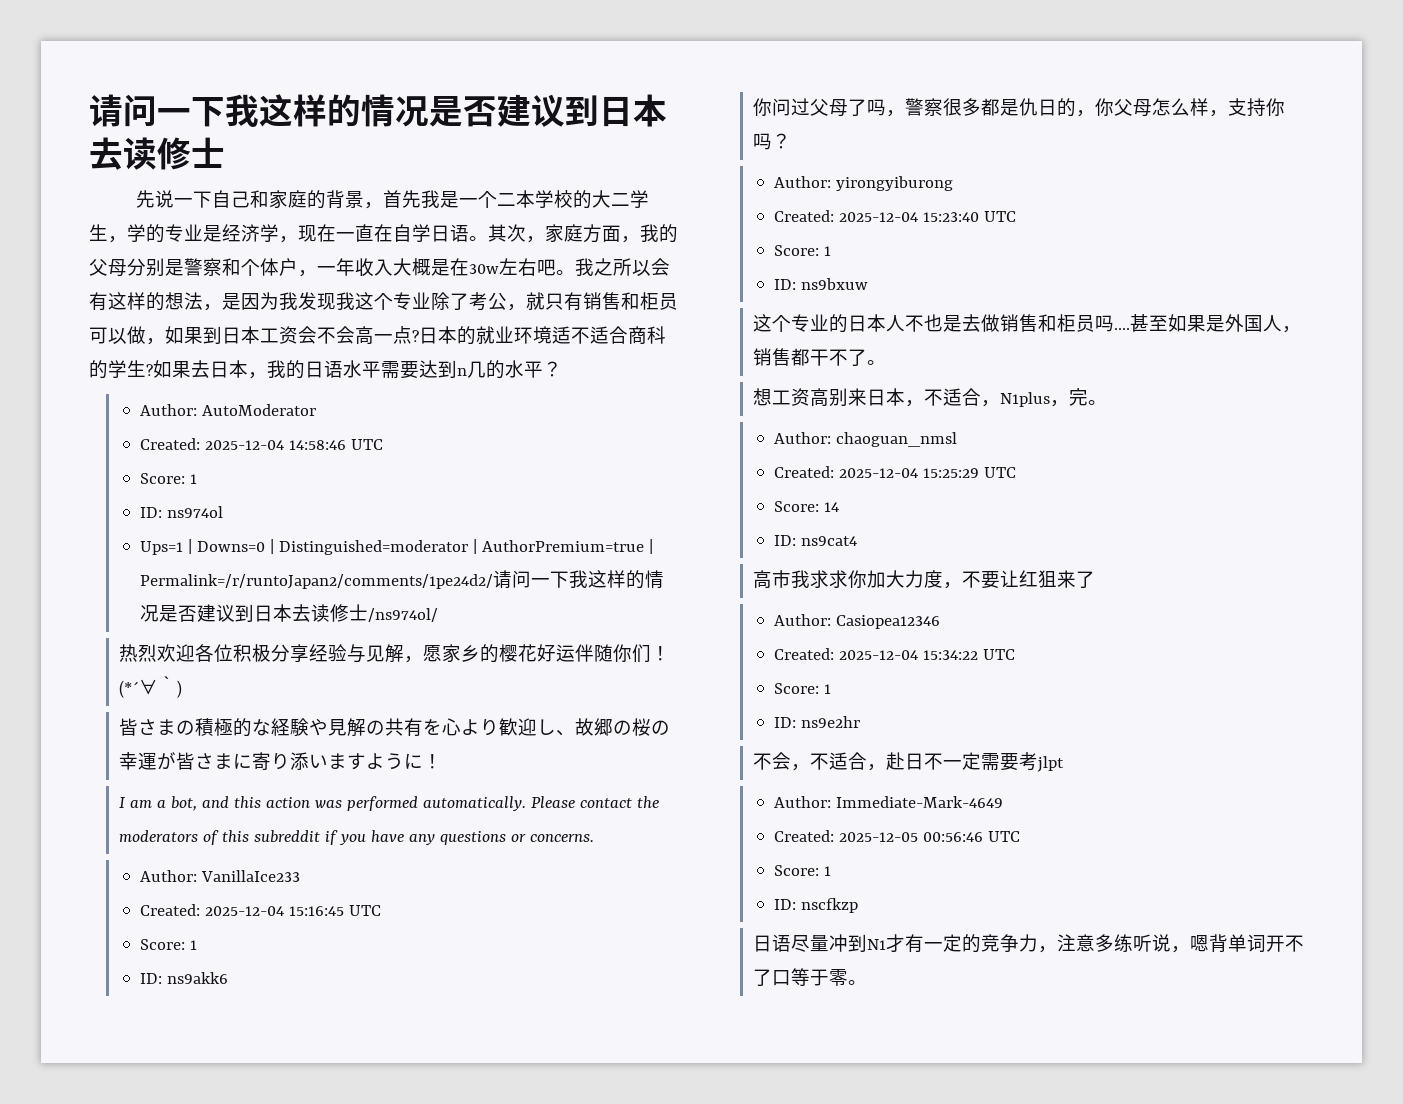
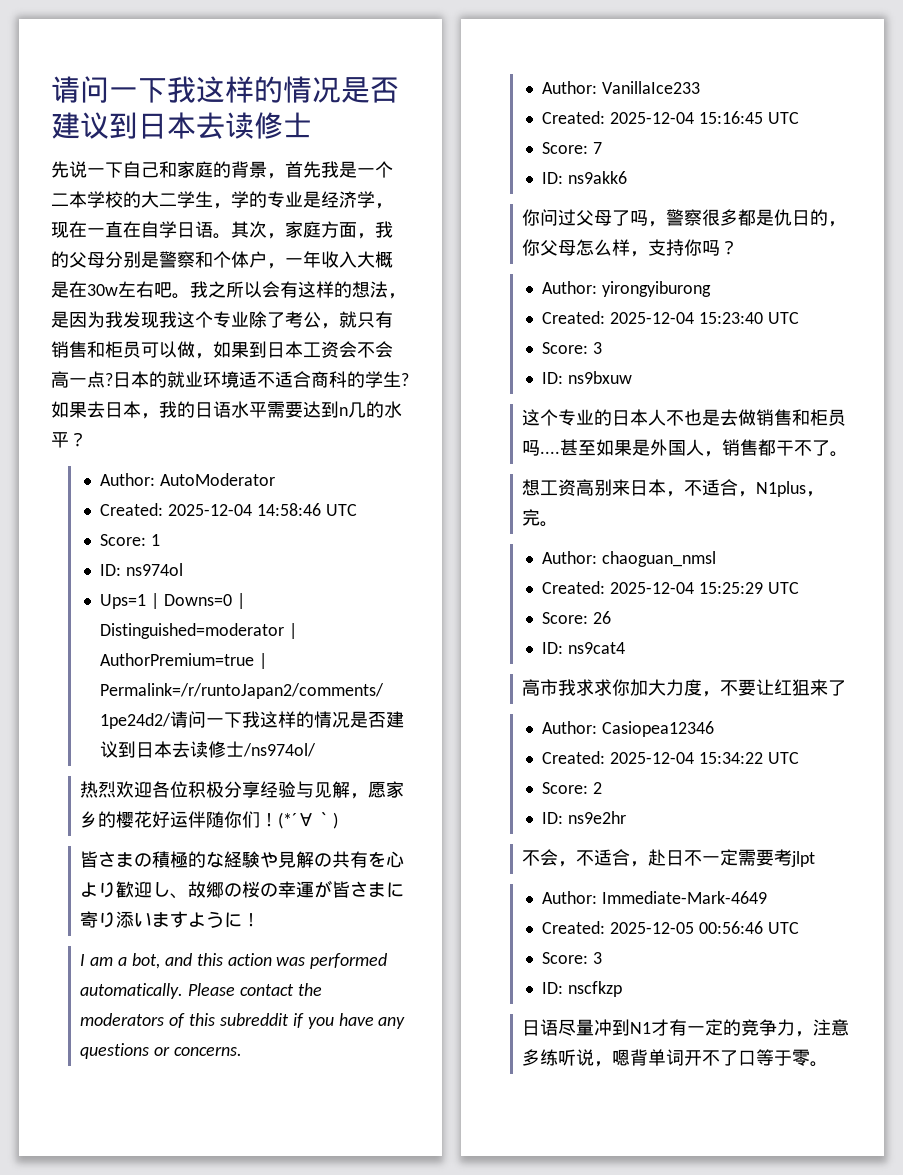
[189,940,197,950] 1 -> [593,142,603,154] 7
[823,246,831,256] 1 -> [593,342,603,354] 3
[823,502,839,512] 14 -> [593,611,612,624] 26
[823,684,831,694] 1 -> [593,782,603,794] 2
[823,866,831,876] 1 -> [593,952,603,964] 3

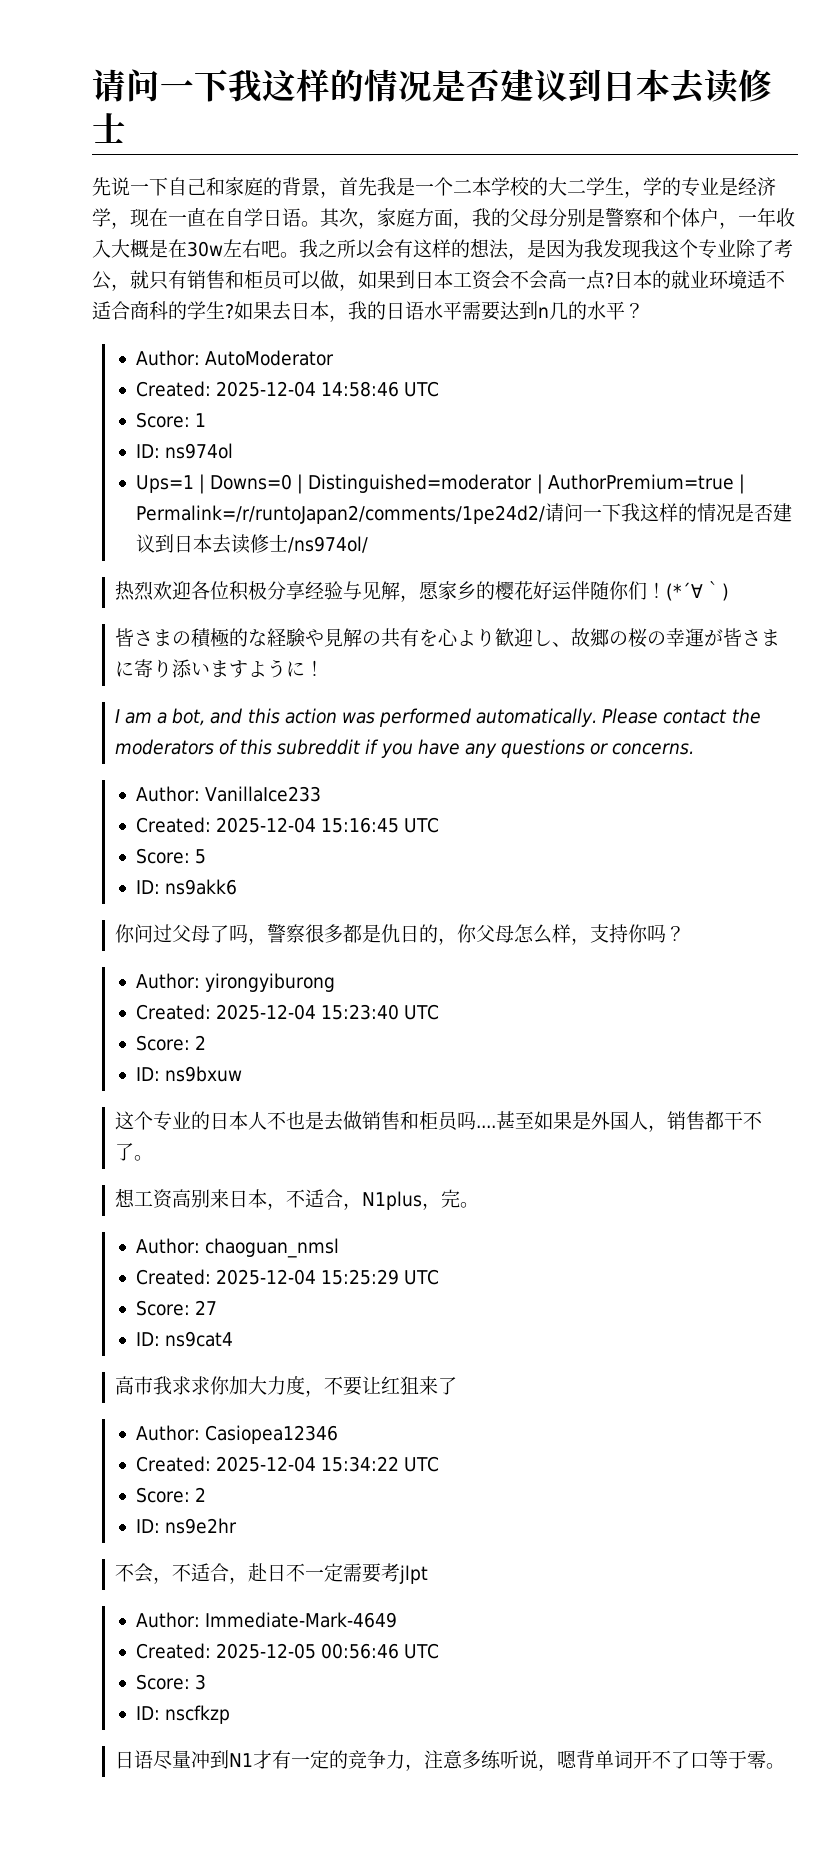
[593,142,603,154] 7 -> [194,849,206,864] 5
[593,342,603,354] 3 -> [194,1035,206,1050] 2
[593,611,612,624] 26 -> [194,1300,217,1315] 27

